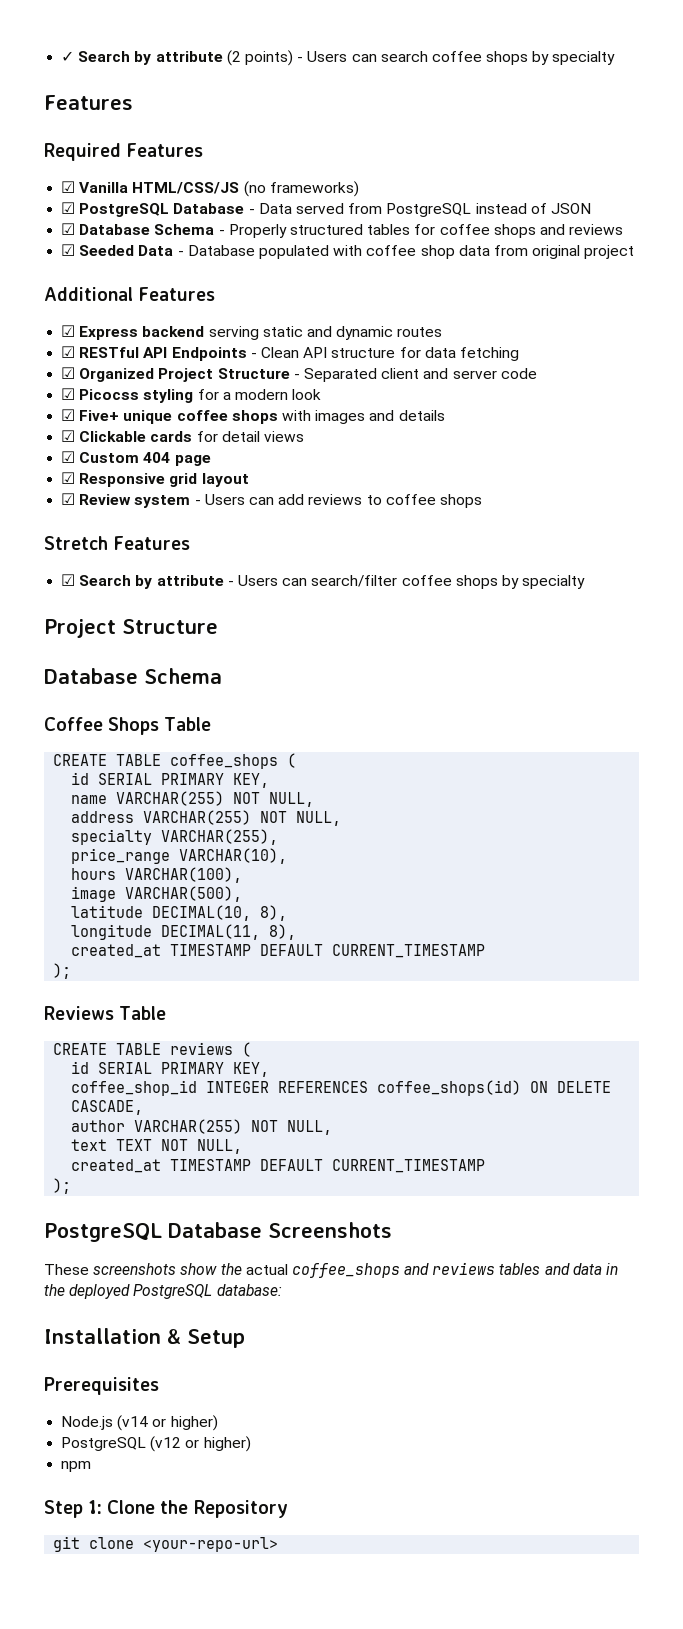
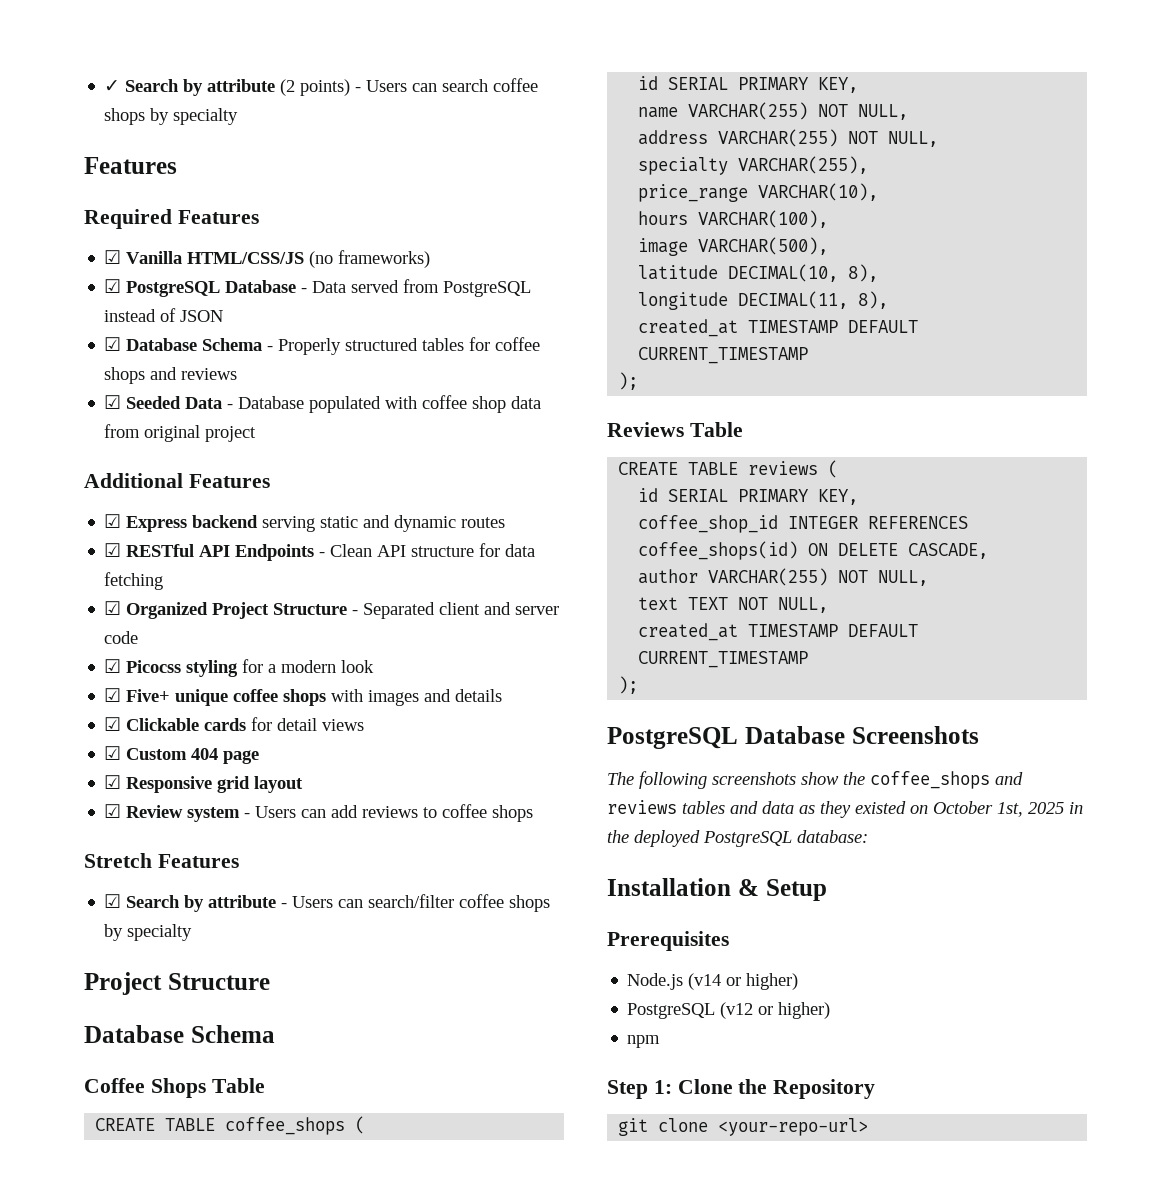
[44,1264,89,1275] These -> [607,771,707,789] The following
[245,1264,288,1275] actual -> (865, 778) none
(602, 1269) none -> [799,801,1064,818] as they existed on October 1st, 2025

